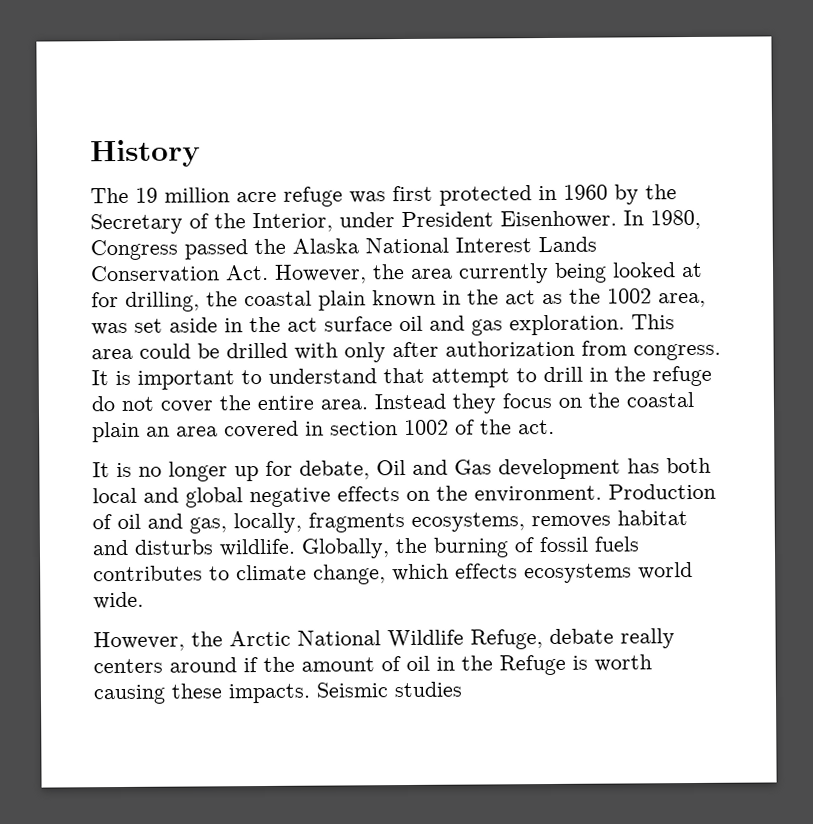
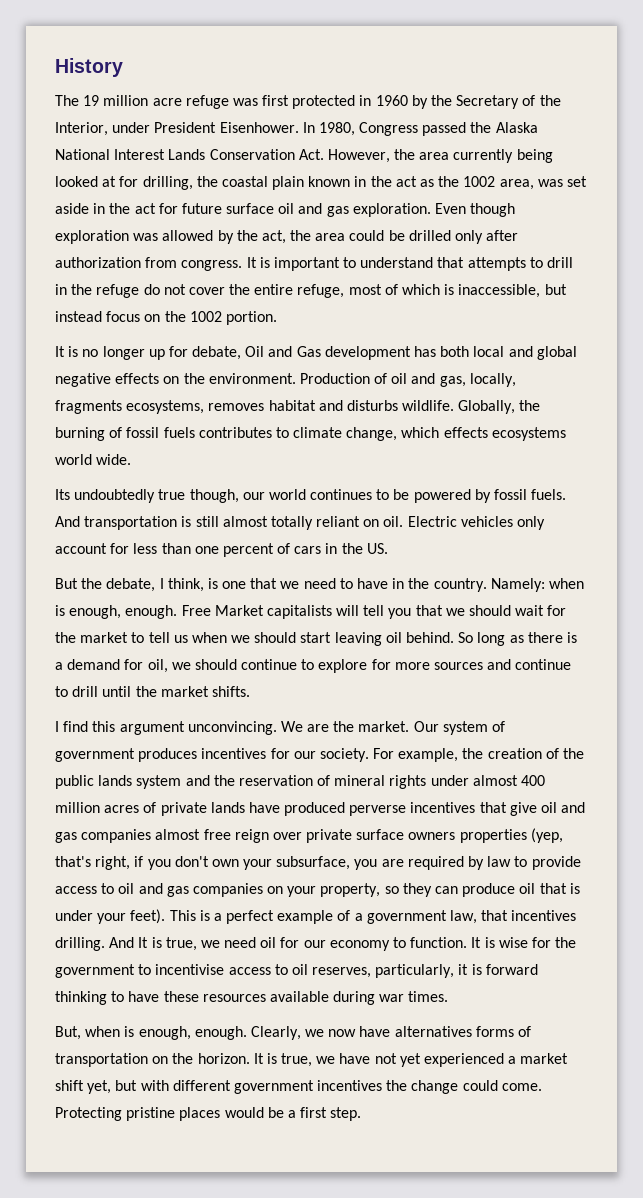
(318, 324) none -> [158,203,222,214] for future
[631,314,675,330] This -> [435,203,516,217] [55,230,312,244] Even though exploration was allowed by the act, the
[294,342,338,360] with -> (451, 235) none
[431,368,510,388] attempt -> [467,257,526,271] attempts
[320,391,694,414] [92,419,555,443] area. Instead they focus on the coastal plain an area covered in section 1002 of the act. -> [297,284,567,298] [55,311,277,325] refuge, most of which is inaccessible, but instead focus on the 1002 portion.
[93,628,675,652] [93,654,652,676] [93,681,462,705] However, the Arctic National Wildlife Refuge, debate really centers around if the amount of oil in the Refuge is worth causing these impacts. Seismic studies -> [55,489,567,503] [55,516,546,530] [55,543,388,557] [55,578,584,592] [55,605,567,619] [55,632,577,646] [55,659,572,673] [55,686,250,697] [55,721,506,735] [55,748,585,762] [55,775,546,789] [55,802,586,816] [55,828,563,843] [55,856,581,870] [55,883,580,897] [55,909,577,924] [55,937,577,951] [55,964,538,978] [55,991,449,1005] [55,1026,532,1040] [55,1053,569,1067] [55,1080,542,1094] [55,1107,362,1121] Its undoubtedly true though, our world continues to be powered by fossil fuels. And transportation is still almost totally reliant on oil. Electric vehicles only account for less than one percent of cars in the US. // But the debate, I think, is one that we need to have in the country. Namely: when is enough, enough. Free Market capitalists will tell you that we should wait for the market to tell us when we should start leaving oil behind. So long as there is a demand for oil, we should continue to explore for more sources and continue to drill until the market shifts. // I find this argument unconvincing. We are the market. Our system of government produces incentives for our society. For example, the creation of the public lands system and the reservation of mineral rights under almost 400 million acres of private lands have produced perverse incentives that give oil and gas companies almost free reign over private surface owners properties (yep, that's right, if you don't own your subsurface, you are required by law to provide access to oil and gas companies on your property, so they can produce oil that is under your feet). This is a perfect example of a government law, that incentives drilling. And It is true, we need oil for our economy to function. It is wise for the government to incentivise access to oil reserves, particularly, it is forward thinking to have these resources available during war times. // But, when is enough, enough. Clearly, we now have alternatives forms of transportation on the horizon. It is true, we have not yet experienced a market shift yet, but with different government incentives the change could come. Protecting pristine places would be a first step.

